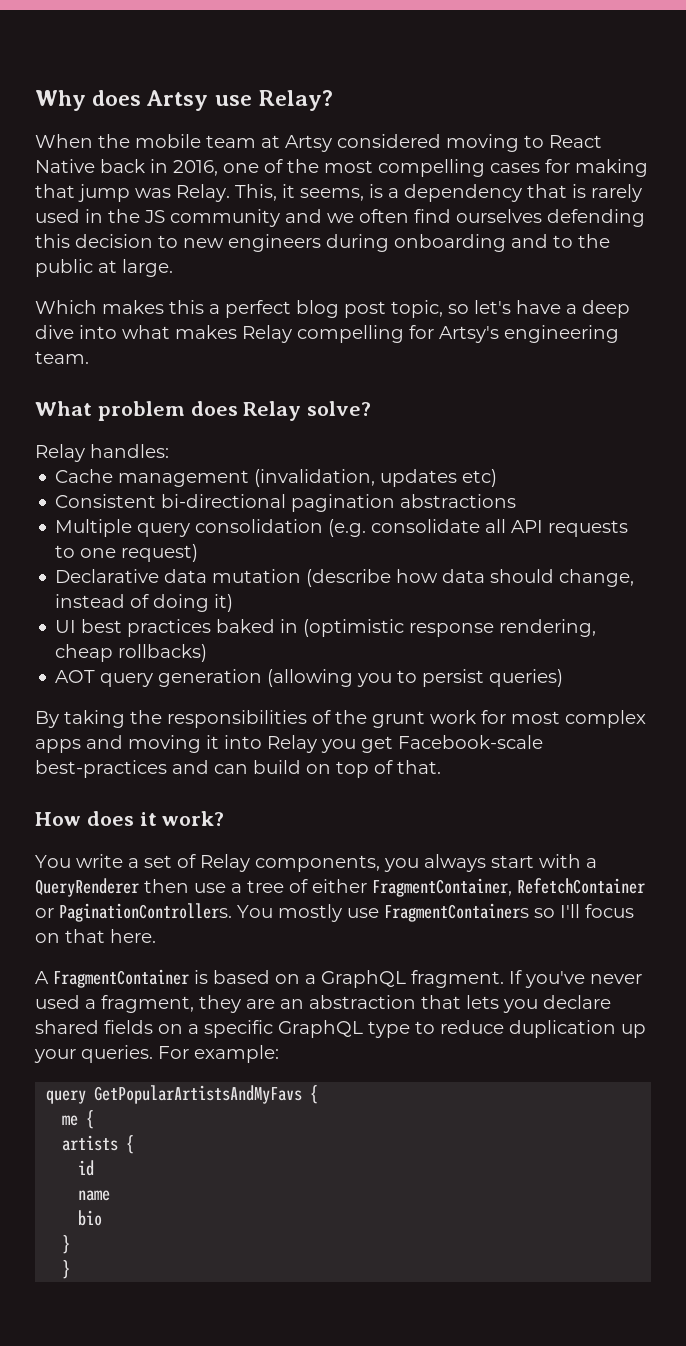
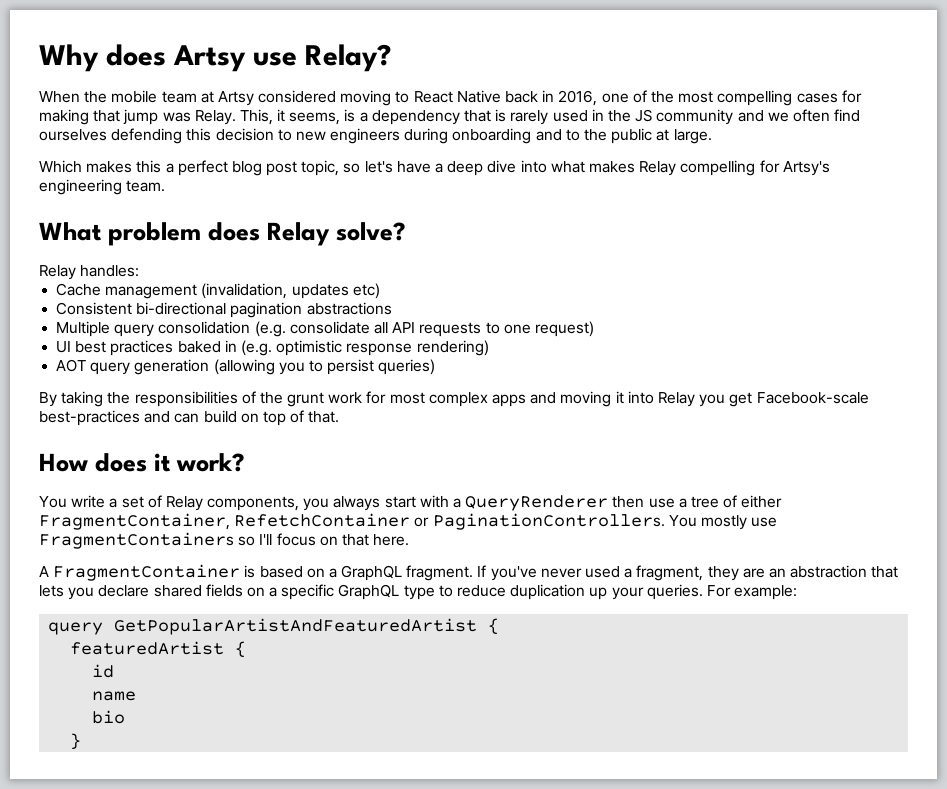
[55,569,635,587] [55,594,234,612] // Declarative data mutation (describe how data should change, instead of doing it) -> (594, 329) none
[303,619,597,637] [55,644,208,662] (optimistic response rendering, cheap rollbacks) -> [240,340,489,356] (e.g. optimistic response rendering)
[94,1085,319,1104] [62,1110,95,1129] [62,1135,119,1151] GetPopularArtistsAndMyFavs { // me { // artists -> [114,618,500,635] [70,641,225,655] GetPopularArtistAndFeaturedArtist { // featuredArtist
[62,1260,71,1279] // } -> (82, 741) none

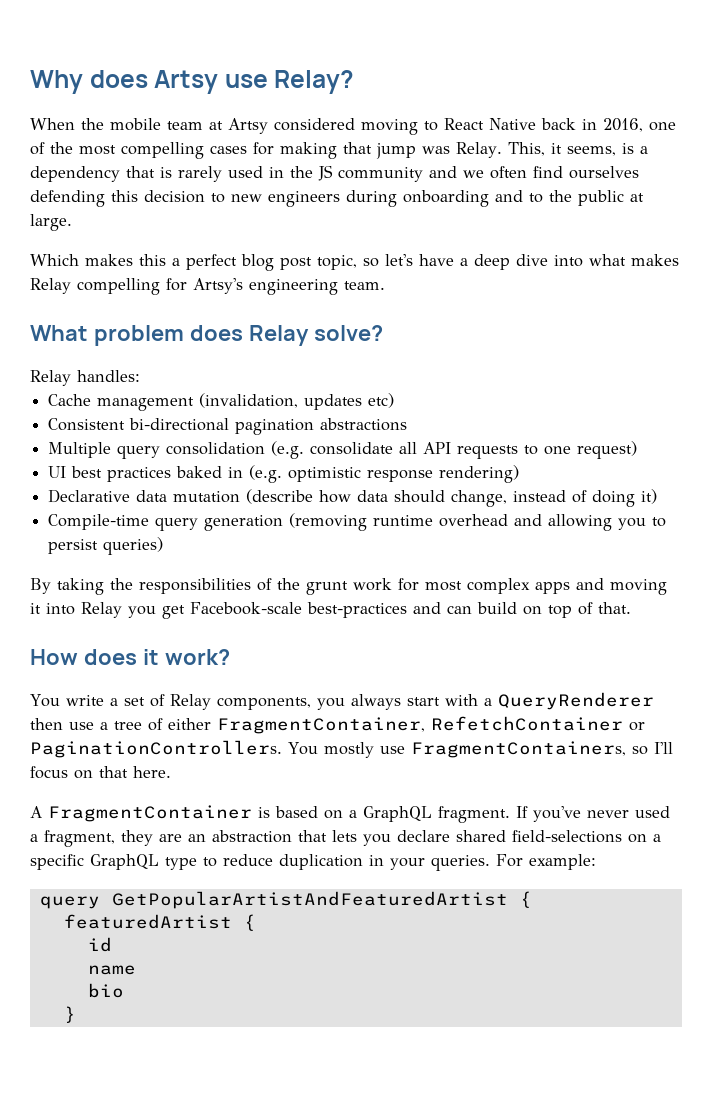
[56,359,275,375] AOT query generation (allowing -> [48,489,658,507] [48,513,613,531] Declarative data mutation (describe how data should change, instead of doing it) // Compile-time query generation (removing runtime overhead and allowing
[39,532,234,549] FragmentContainers -> [410,741,626,758] FragmentContainers,
[205,584,243,597] fields -> [512,830,622,843] field-selections
[589,587,608,600] up -> [369,855,384,866] in

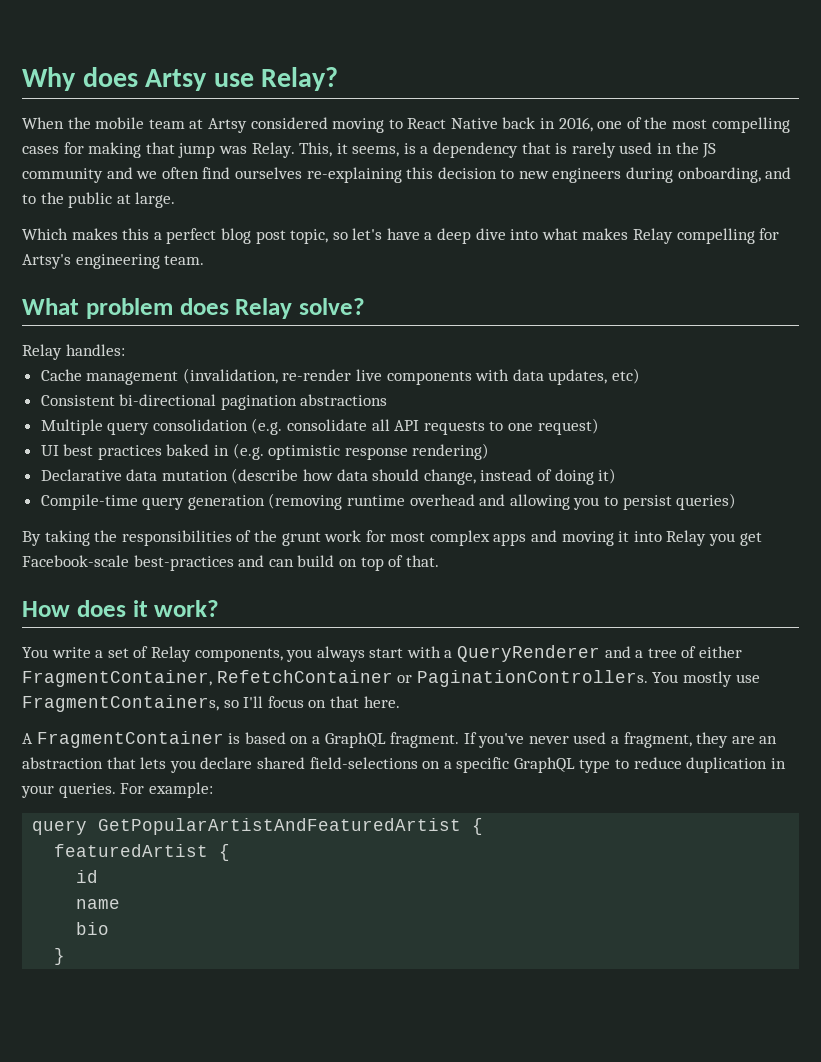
[30,190,105,207] defending -> [306,167,402,183] re-explaining
[403,190,489,207] onboarding -> [677,167,761,183] onboarding,
[304,394,363,410] updates -> [282,369,608,385] re-render live components with data updates,
[30,718,94,730] then use -> [604,646,631,658] and

